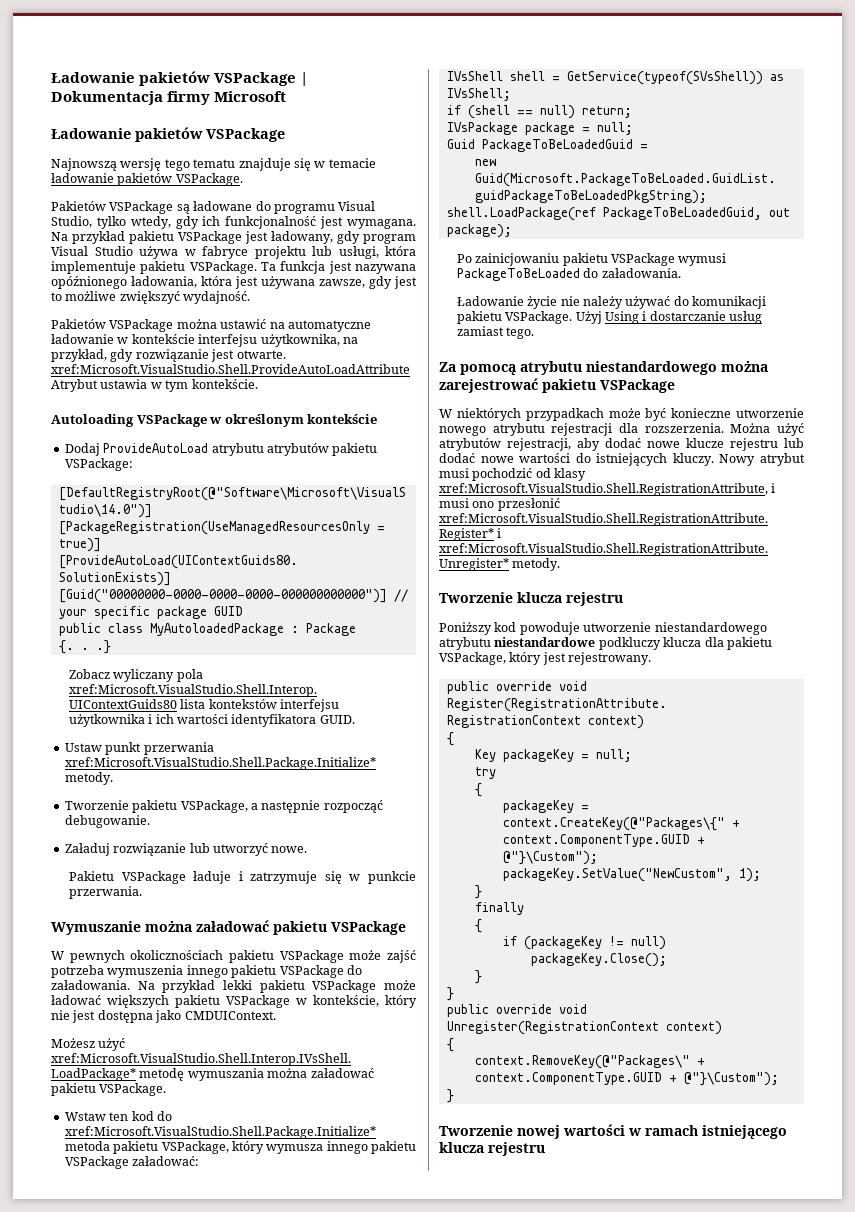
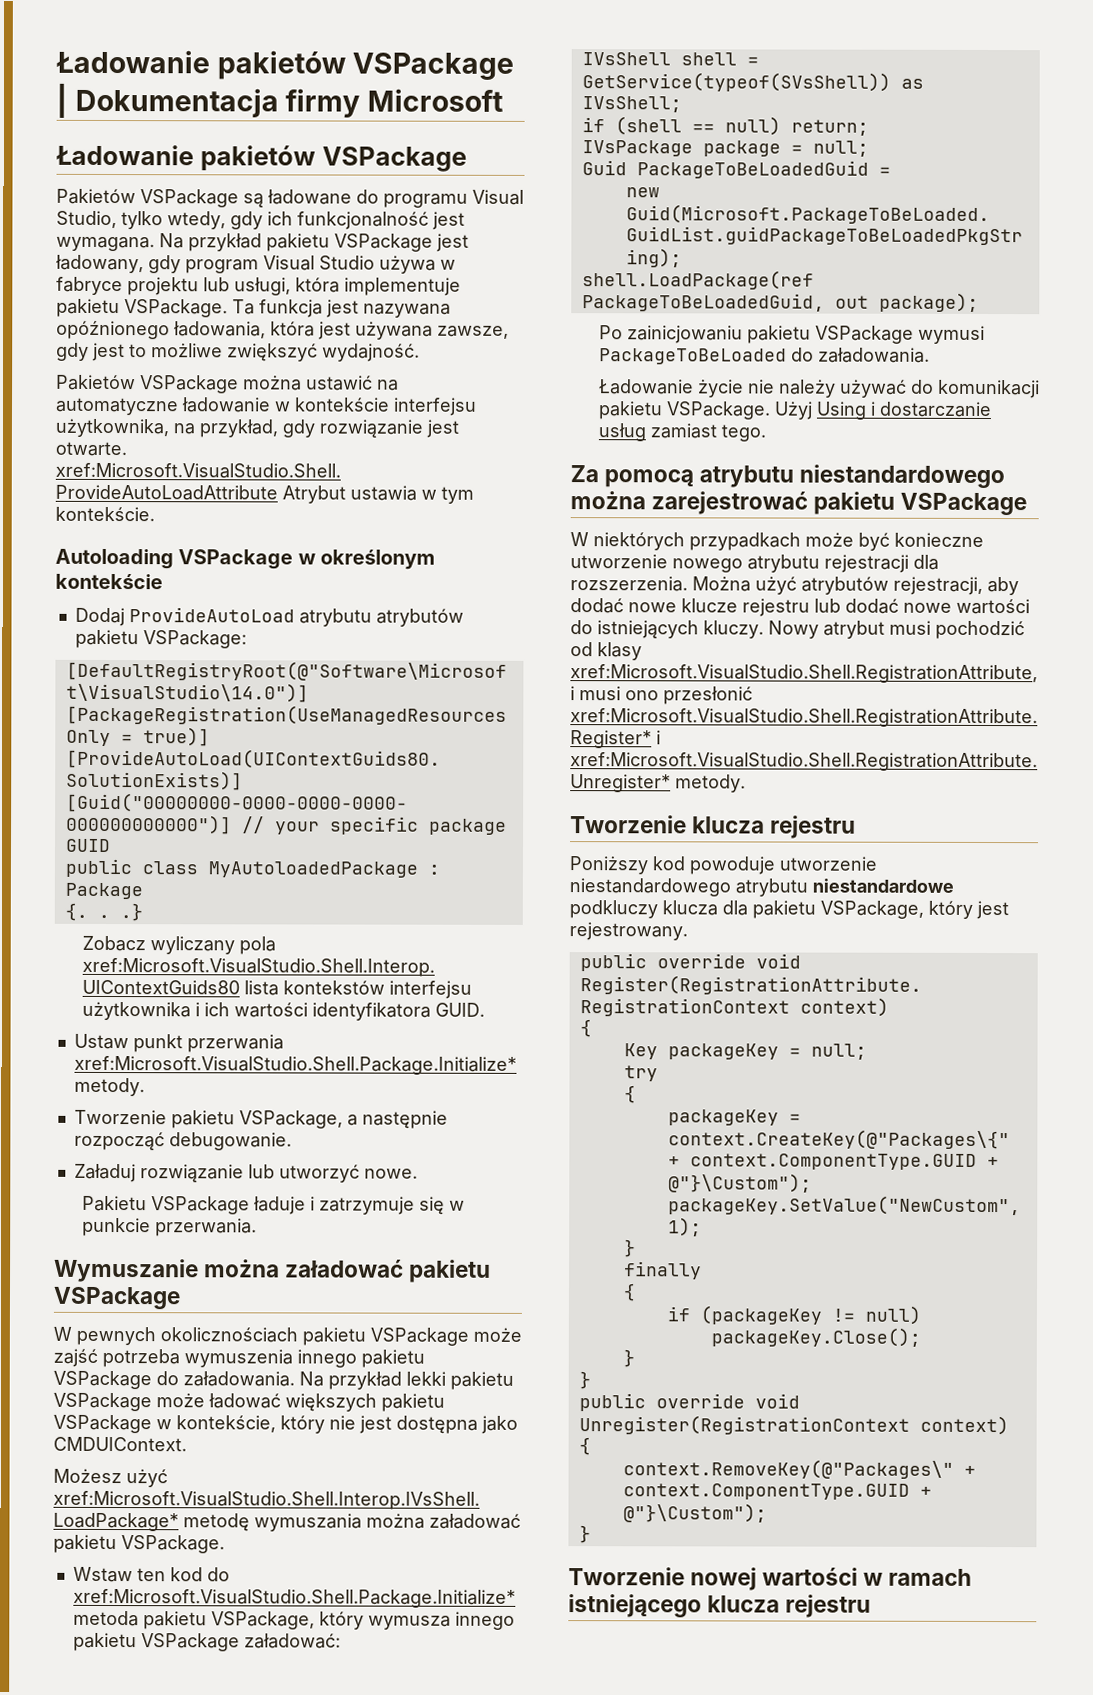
[51,158,376,171] [51,173,243,186] // Najnowszą wersję tego tematu znajduje się w temacie ładowanie pakietów VSPackage. -> (467, 159) none

